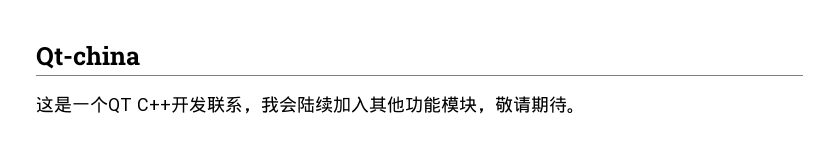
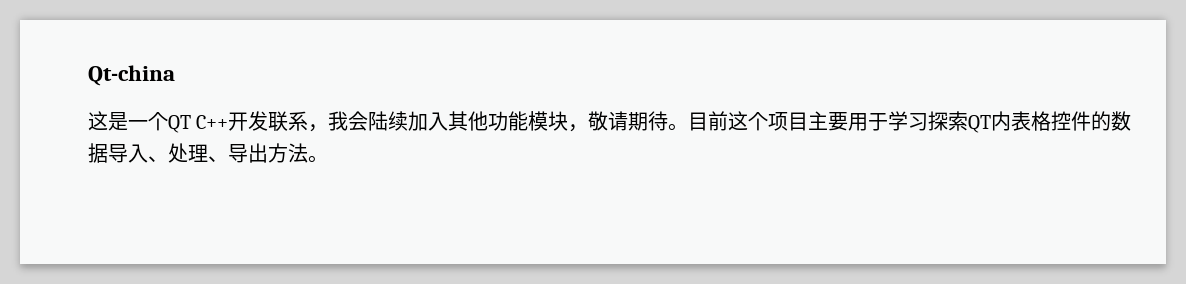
(585, 111) none -> [688,111,1132,133] [88,143,328,163] 目前这个项目主要用于学习探索QT内表格控件的数据导入、处理、导出方法。

